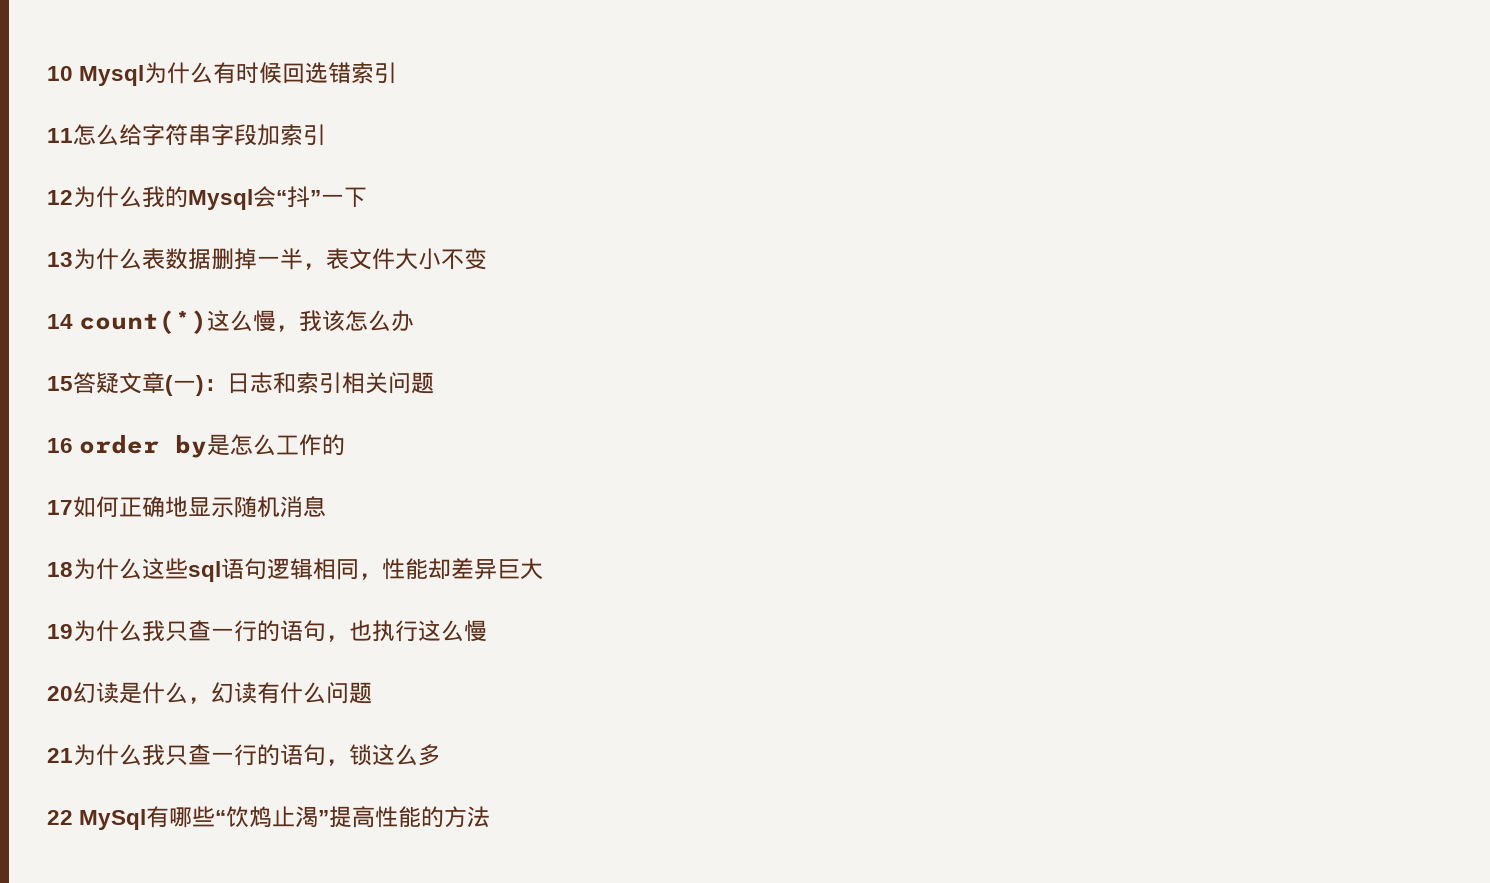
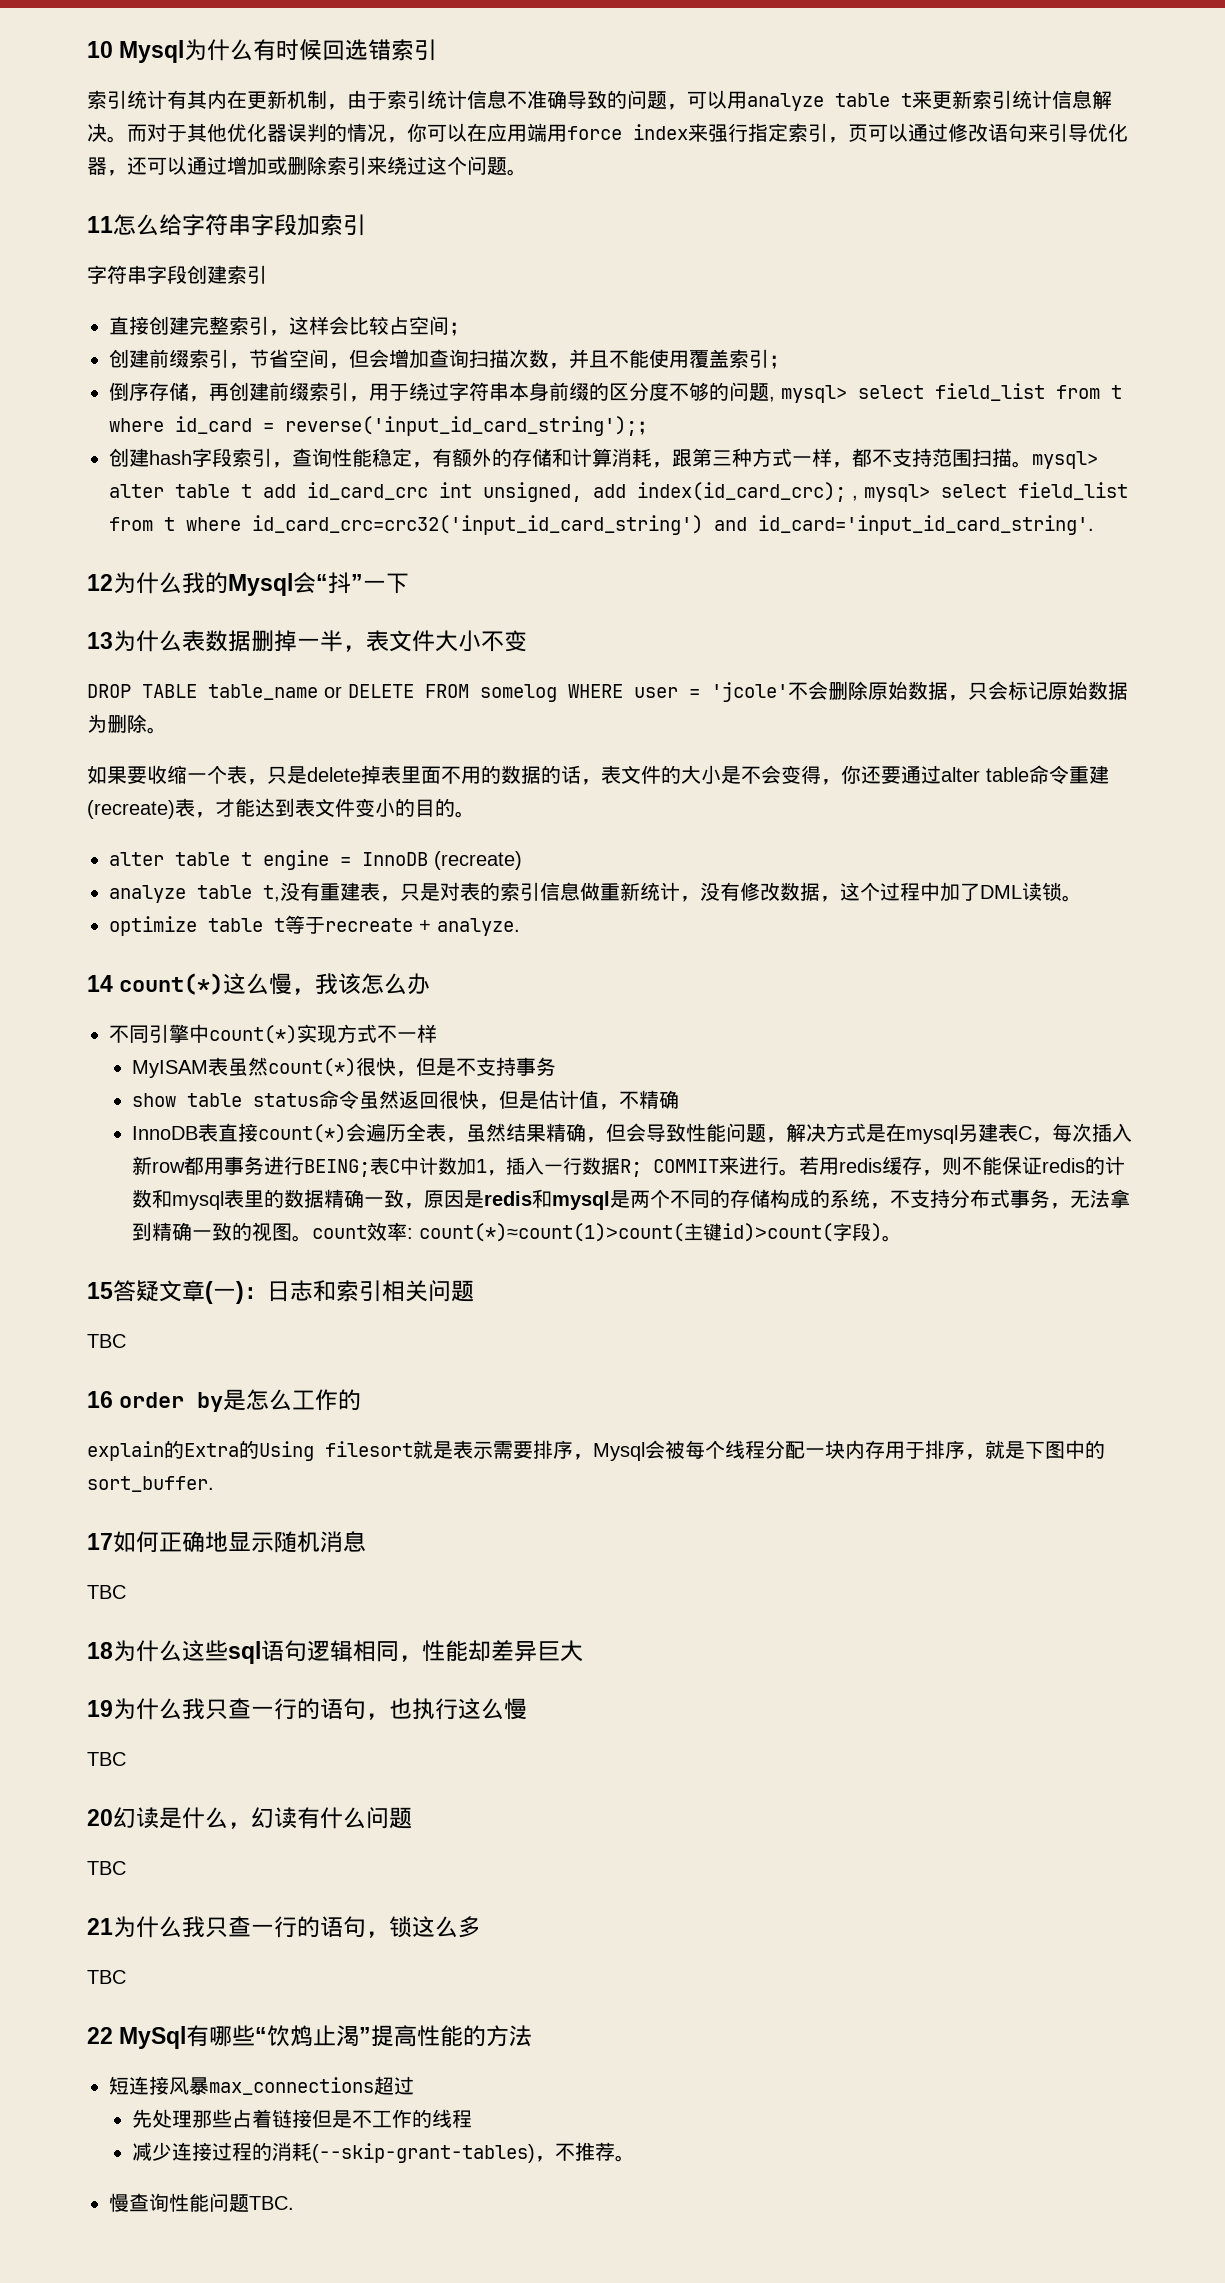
(398, 73) none -> [87,90,1112,111] [87,123,1128,143] [87,156,527,176] // 索引统计有其内在更新机制，由于索引统计信息不准确导致的问题，可以用analyze table t来更新索引统计信息解决。而对于其他优化器误判的情况，你可以在应用端用force index来强行指定索引，页可以通过修改语句来引导优化器，还可以通过增加或删除索引来绕过这个问题。
(326, 135) none -> [87,265,267,284] [109,316,469,336] [109,349,789,369] [109,382,1122,403] [109,416,657,436] [109,448,1098,469] [109,482,1128,502] [109,515,1094,535] // 字符串字段创建索引 // 直接创建完整索引，这样会比较占空间； // 创建前缀索引，节省空间，但会增加查询扫描次数，并且不能使用覆盖索引； // 倒序存储，再创建前缀索引，用于绕过字符串本身前缀的区分度不够的问题, mysql> select field_list from t where id_card = reverse('input_id_card_string');； // 创建hash字段索引，查询性能稳定，有额外的存储和计算消耗，跟第三种方式一样，都不支持范围扫描。mysql> alter table t add id_card_crc int unsigned, add index(id_card_crc); , mysql> select field_list from t where id_card_crc=crc32('input_id_card_string') and id_card='input_id_card_string'.
(487, 259) none -> [87,681,1128,702] [87,714,167,734] [87,765,1109,785] [87,798,475,819] [109,850,522,870] [109,882,1082,903] [109,915,520,936] // DROP TABLE table_name or DELETE FROM somelog WHERE user = 'jcole'不会删除原始数据，只会标记原始数据为删除。 // 如果要收缩一个表，只是delete掉表里面不用的数据的话，表文件的大小是不会变得，你还要通过alter table命令重建(recreate)表，才能达到表文件变小的目的。 // alter table t engine = InnoDB (recreate) // analyze table t,没有重建表，只是对表的索引信息做重新统计，没有修改数据，这个过程中加了DML读锁。 // optimize table t等于recreate + analyze.
(415, 321) none -> [109,1024,437,1044] [132,1057,557,1078] [132,1090,680,1110] [132,1123,1133,1144] [132,1156,1126,1177] [132,1189,1131,1210] [132,1222,903,1242] // 不同引擎中count(*)实现方式不一样 // MyISAM表虽然count(*)很快，但是不支持事务 // show table status命令虽然返回很快，但是估计值，不精确 // InnoDB表直接count(*)会遍历全表，虽然结果精确，但会导致性能问题，解决方式是在mysql另建表C，每次插入新row都用事务进行BEING;表C中计数加1，插入一行数据R; COMMIT来进行。若用redis缓存，则不能保证redis的计数和mysql表里的数据精确一致，原因是redis和mysql是两个不同的存储构成的系统，不支持分布式事务，无法拿到精确一致的视图。count效率: count(*)≈count(1)>count(主键id)>count(字段)。
(434, 383) none -> [87,1334,126,1348] // TBC
(346, 445) none -> [87,1440,1105,1461] [87,1476,214,1492] // explain的Extra的Using filesort就是表示需要排序，Mysql会被每个线程分配一块内存用于排序，就是下图中的sort_buffer.
(326, 506) none -> [87,1585,126,1599] // TBC
(487, 631) none -> [87,1752,126,1766] // TBC
(372, 693) none -> [87,1861,126,1875] // TBC
(441, 755) none -> [87,1970,126,1984] // TBC
(491, 817) none -> [109,2076,414,2095] [132,2109,473,2128] [132,2142,636,2163] [109,2193,294,2212] // 短连接风暴max_connections超过 // 先处理那些占着链接但是不工作的线程 // 减少连接过程的消耗(--skip-grant-tables)，不推荐。 // 慢查询性能问题TBC.

